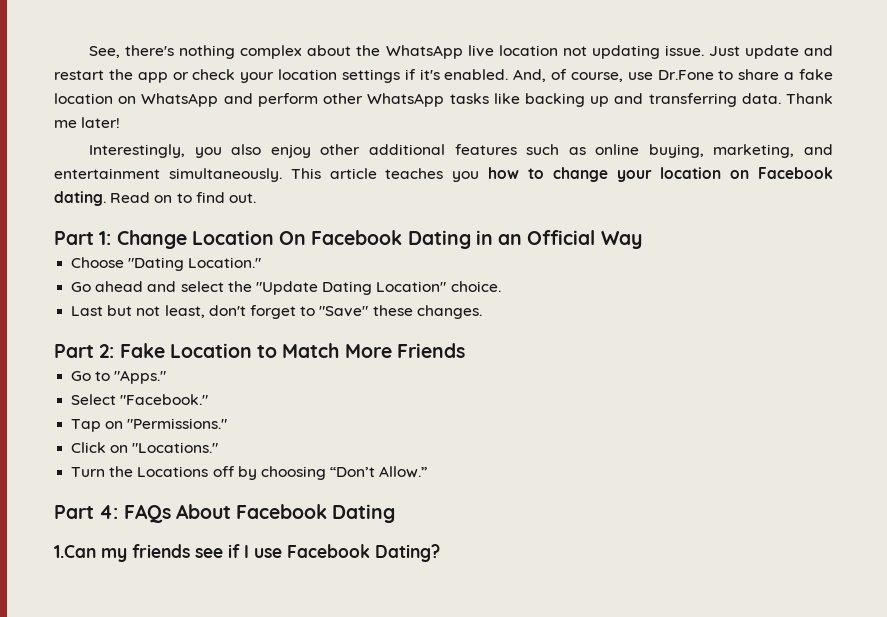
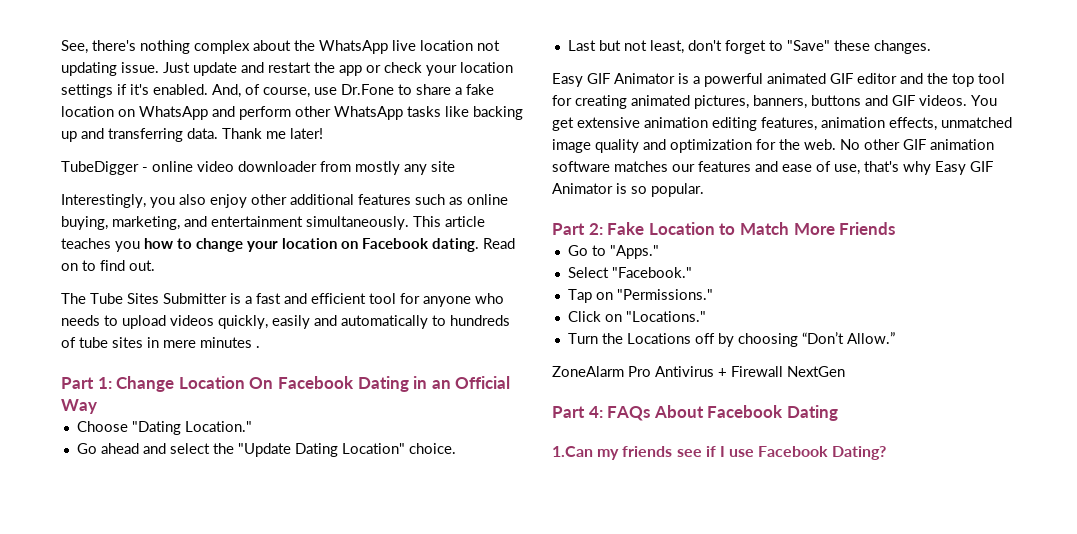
(121, 122) none -> [61,161,455,175] // TubeDigger - online video downloader from mostly any site
(256, 198) none -> [61,293,504,307] [61,315,510,329] [61,337,260,348] // The Tube Sites Submitter is a fast and efficient tool for anyone who needs to upload videos quickly, easily and automatically to hundreds of tube sites in mere minutes .
(482, 312) none -> [552,73,1005,87] [552,95,997,109] [552,117,1012,131] [552,139,994,153] [552,161,993,175] [552,183,704,197] // Easy GIF Animator is a powerful animated GIF editor and the top tool for creating animated pictures, banners, buttons and GIF videos. You get extensive animation editing features, animation effects, unmatched image quality and optimization for the web. No other GIF animation software matches our features and ease of use, that's why Easy GIF Animator is so popular.
(428, 472) none -> [552,366,845,377] // ZoneAlarm Pro Antivirus + Firewall NextGen

